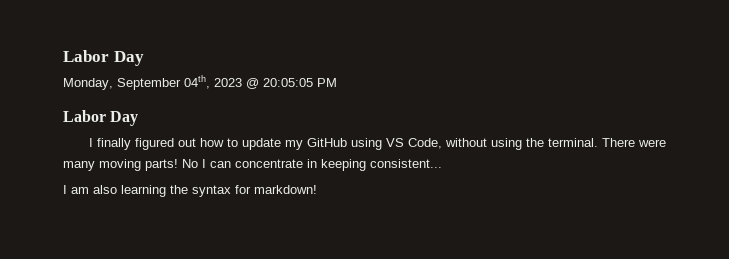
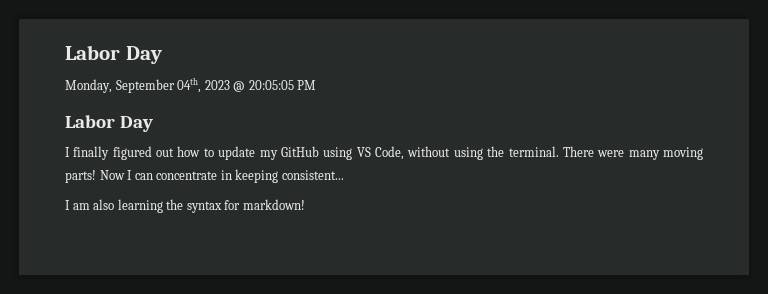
[182,159,198,168] No -> [99,170,125,180] Now

